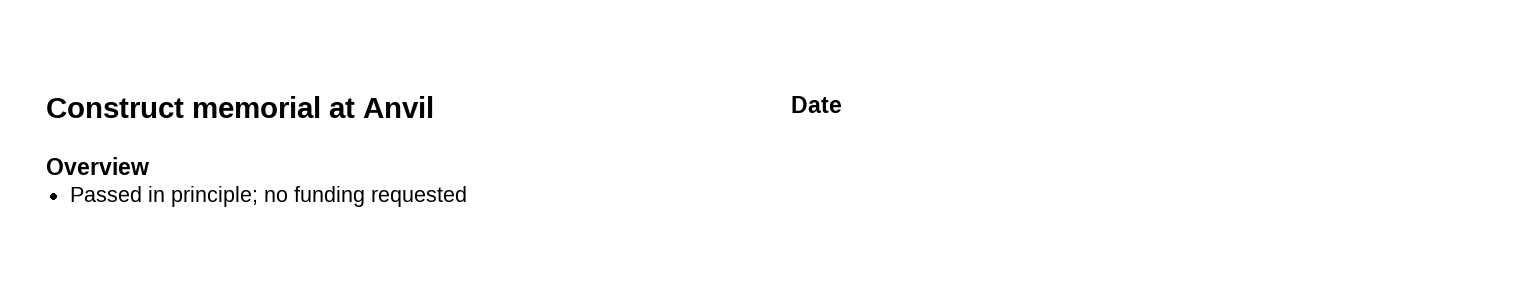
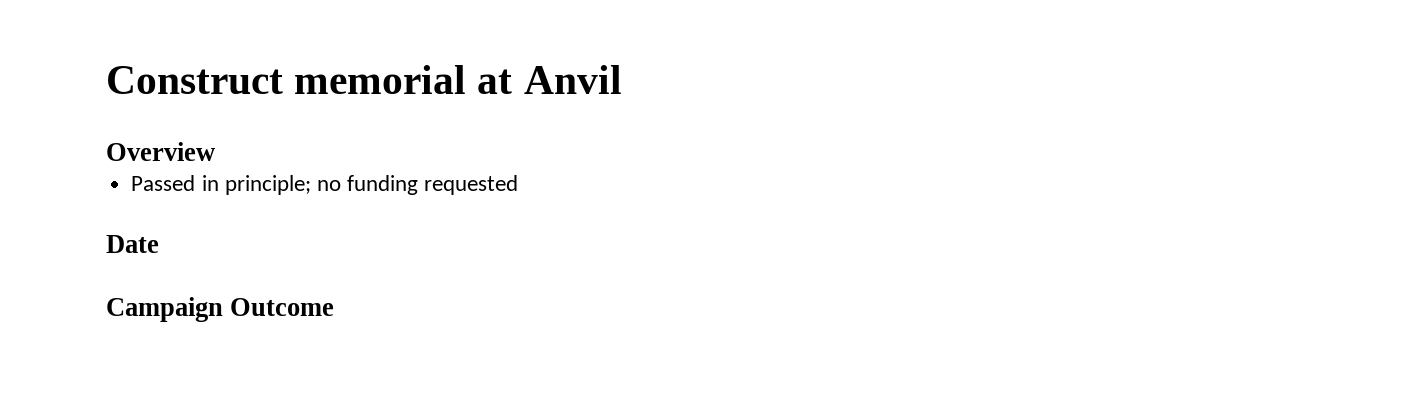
(842, 104) none -> [106,297,335,322] // Campaign Outcome

